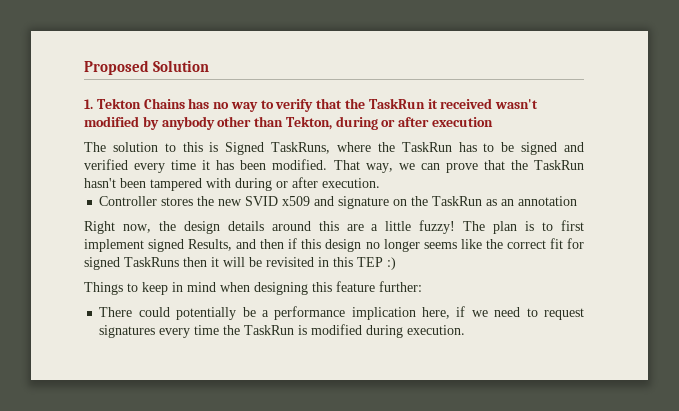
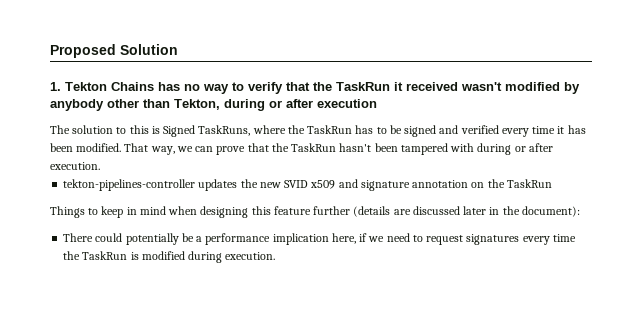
[99,196,194,206] Controller stores -> [63,179,238,191] tekton-pipelines-controller updates
(390, 202) none -> [412,180,469,188] annotation
[486,196,578,206] [84,220,584,234] [84,238,584,252] [84,257,396,270] as an annotation // Right now, the design details around this are a little fuzzy! The plan is to first implement signed Results, and then if this design no longer seems like the correct fit for signed TaskRuns then it will be revisited in this TEP :) -> (552, 183) none
[379,281,422,292] further: -> [313,206,580,217] further (details are discussed later in the document):

